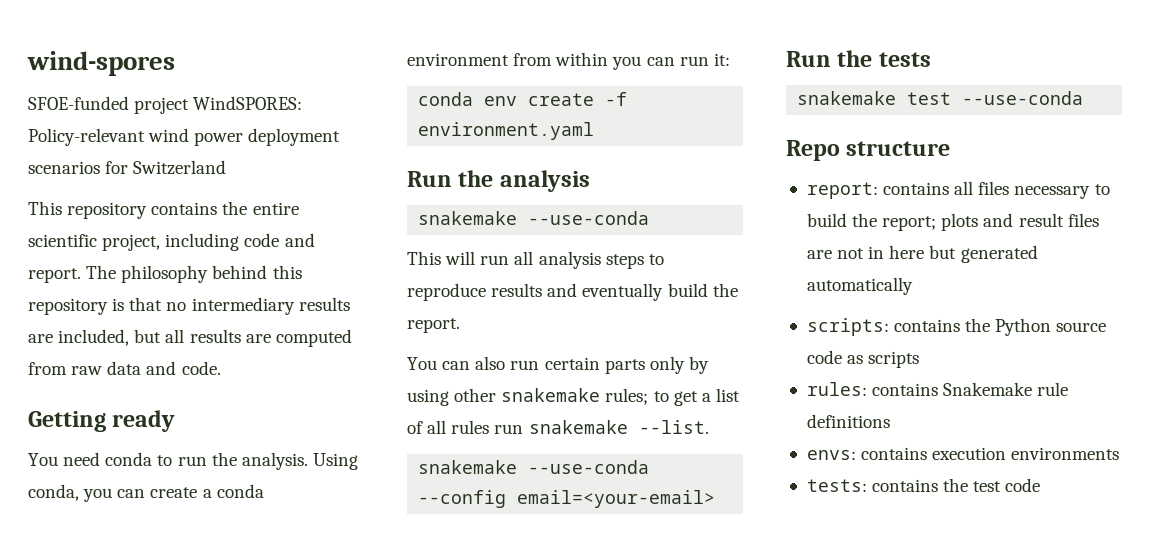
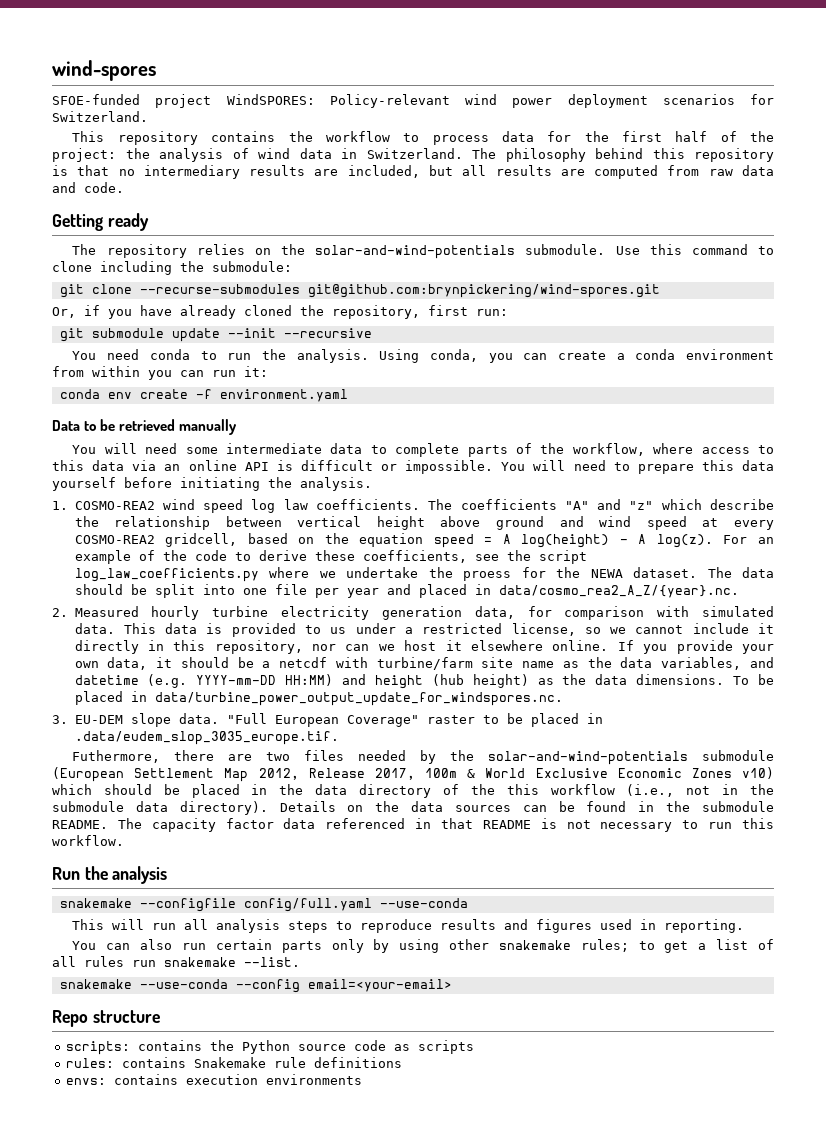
[133,160,227,175] Switzerland -> [52,111,148,122] Switzerland.
[252,202,299,215] [28,233,315,251] [28,268,81,283] entire scientific project, including code and report. -> [325,131,775,145] [52,148,463,162] workflow to process data for the first half of the project: the analysis of wind data in Switzerland.
(176, 421) none -> [72,244,775,259] [52,261,292,275] [59,284,660,298] [52,305,508,319] [59,328,372,342] // The repository relies on the solar-and-wind-potentials submodule. Use this command to clone including the submodule: // git clone --recurse-submodules git@github.com:brynpickering/wind-spores.git // Or, if you have already cloned the repository, first run: // git submodule update --init --recursive
(595, 131) none -> [52,419,238,435] [72,443,774,457] [52,460,774,474] [52,477,372,491] [52,499,774,513] [74,516,774,530] [74,533,775,548] [74,550,587,564] [74,567,774,582] [74,584,739,598] [52,606,774,620] [74,623,774,637] [74,640,774,654] [74,657,774,670] [74,674,774,689] [74,691,563,706] [52,713,603,727] [74,731,339,745] [72,750,774,765] [52,767,774,782] [52,784,775,798] [52,801,774,815] [52,818,774,832] [52,835,124,846] // Data to be retrieved manually // You will need some intermediate data to complete parts of the workflow, where access to this data via an online API is difficult or impossible. You will need to prepare this data yourself before initiating the analysis. // 1. COSMO-REA2 wind speed log law coefficients. The coefficients "A" and "z" which describe the relationship between vertical height above ground and wind speed at every COSMO-REA2 gridcell, based on the equation speed = A log(height) - A log(z). For an example of the code to derive these coefficients, see the script log_law_coefficients.py where we undertake the proess for the NEWA dataset. The data should be split into one file per year and placed in data/cosmo_rea2_A_Z/{year}.nc. // 2. Measured hourly turbine electricity generation data, for comparison with simulated data. This data is provided to us under a restricted license, so we cannot include it directly in this repository, nor can we host it elsewhere online. If you provide your own data, it should be a netcdf with turbine/farm site name as the data variables, and datetime (e.g. YYYY-mm-DD HH:MM) and height (hub height) as the data dimensions. To be placed in data/turbine_power_output_update_for_windspores.nc. // 3. EU-DEM slope data. "Full European Coverage" raster to be placed in .data/eudem_slop_3035_europe.tif. // Futhermore, there are two files needed by the solar-and-wind-potentials submodule (European Settlement Map 2012, Release 2017, 100m & World Exclusive Economic Zones v10) which should be placed in the data directory of the this workflow (i.e., not in the submodule data directory). Details on the data sources can be found in the submodule README. The capacity factor data referenced in that README is not necessary to run this workflow.
(518, 218) none -> [139,898,372,912] --configfile config/full.yaml
[582,283,738,301] [407,318,460,333] eventually build the report. -> [536,919,745,933] figures used in reporting.
[786,50,931,67] [797,91,1084,105] [786,140,951,161] [806,181,1110,199] [806,213,1099,231] [806,245,1038,263] [806,277,913,295] Run the tests // snakemake test --use-conda // Repo structure // report: contains all files necessary to build the report; plots and result files are not in here but generated automatically -> [52,1010,160,1027] Repo structure
[806,478,1041,492] // tests: contains the test code -> (363, 1079) none

